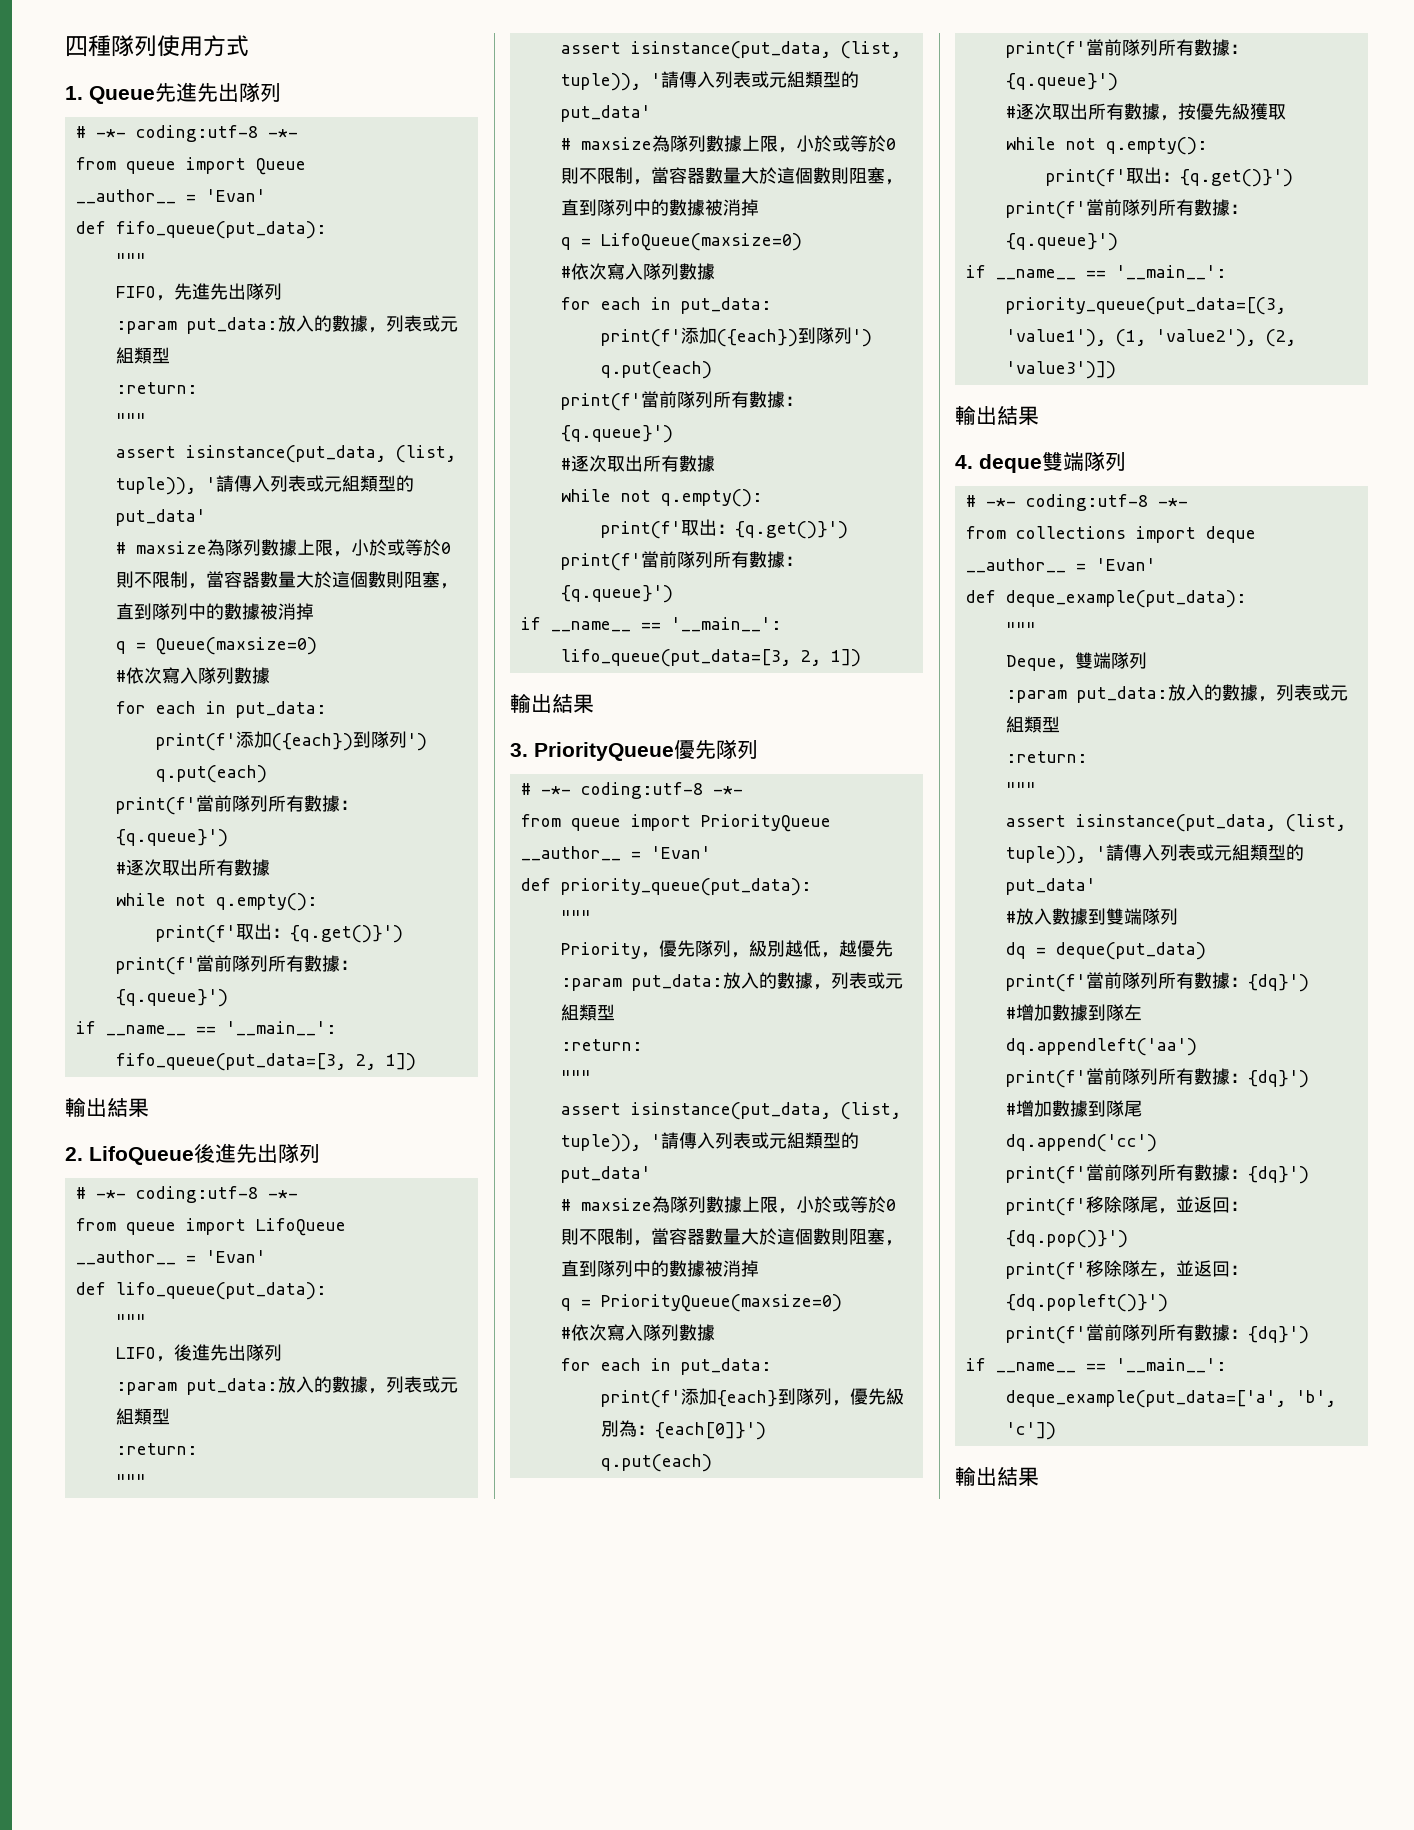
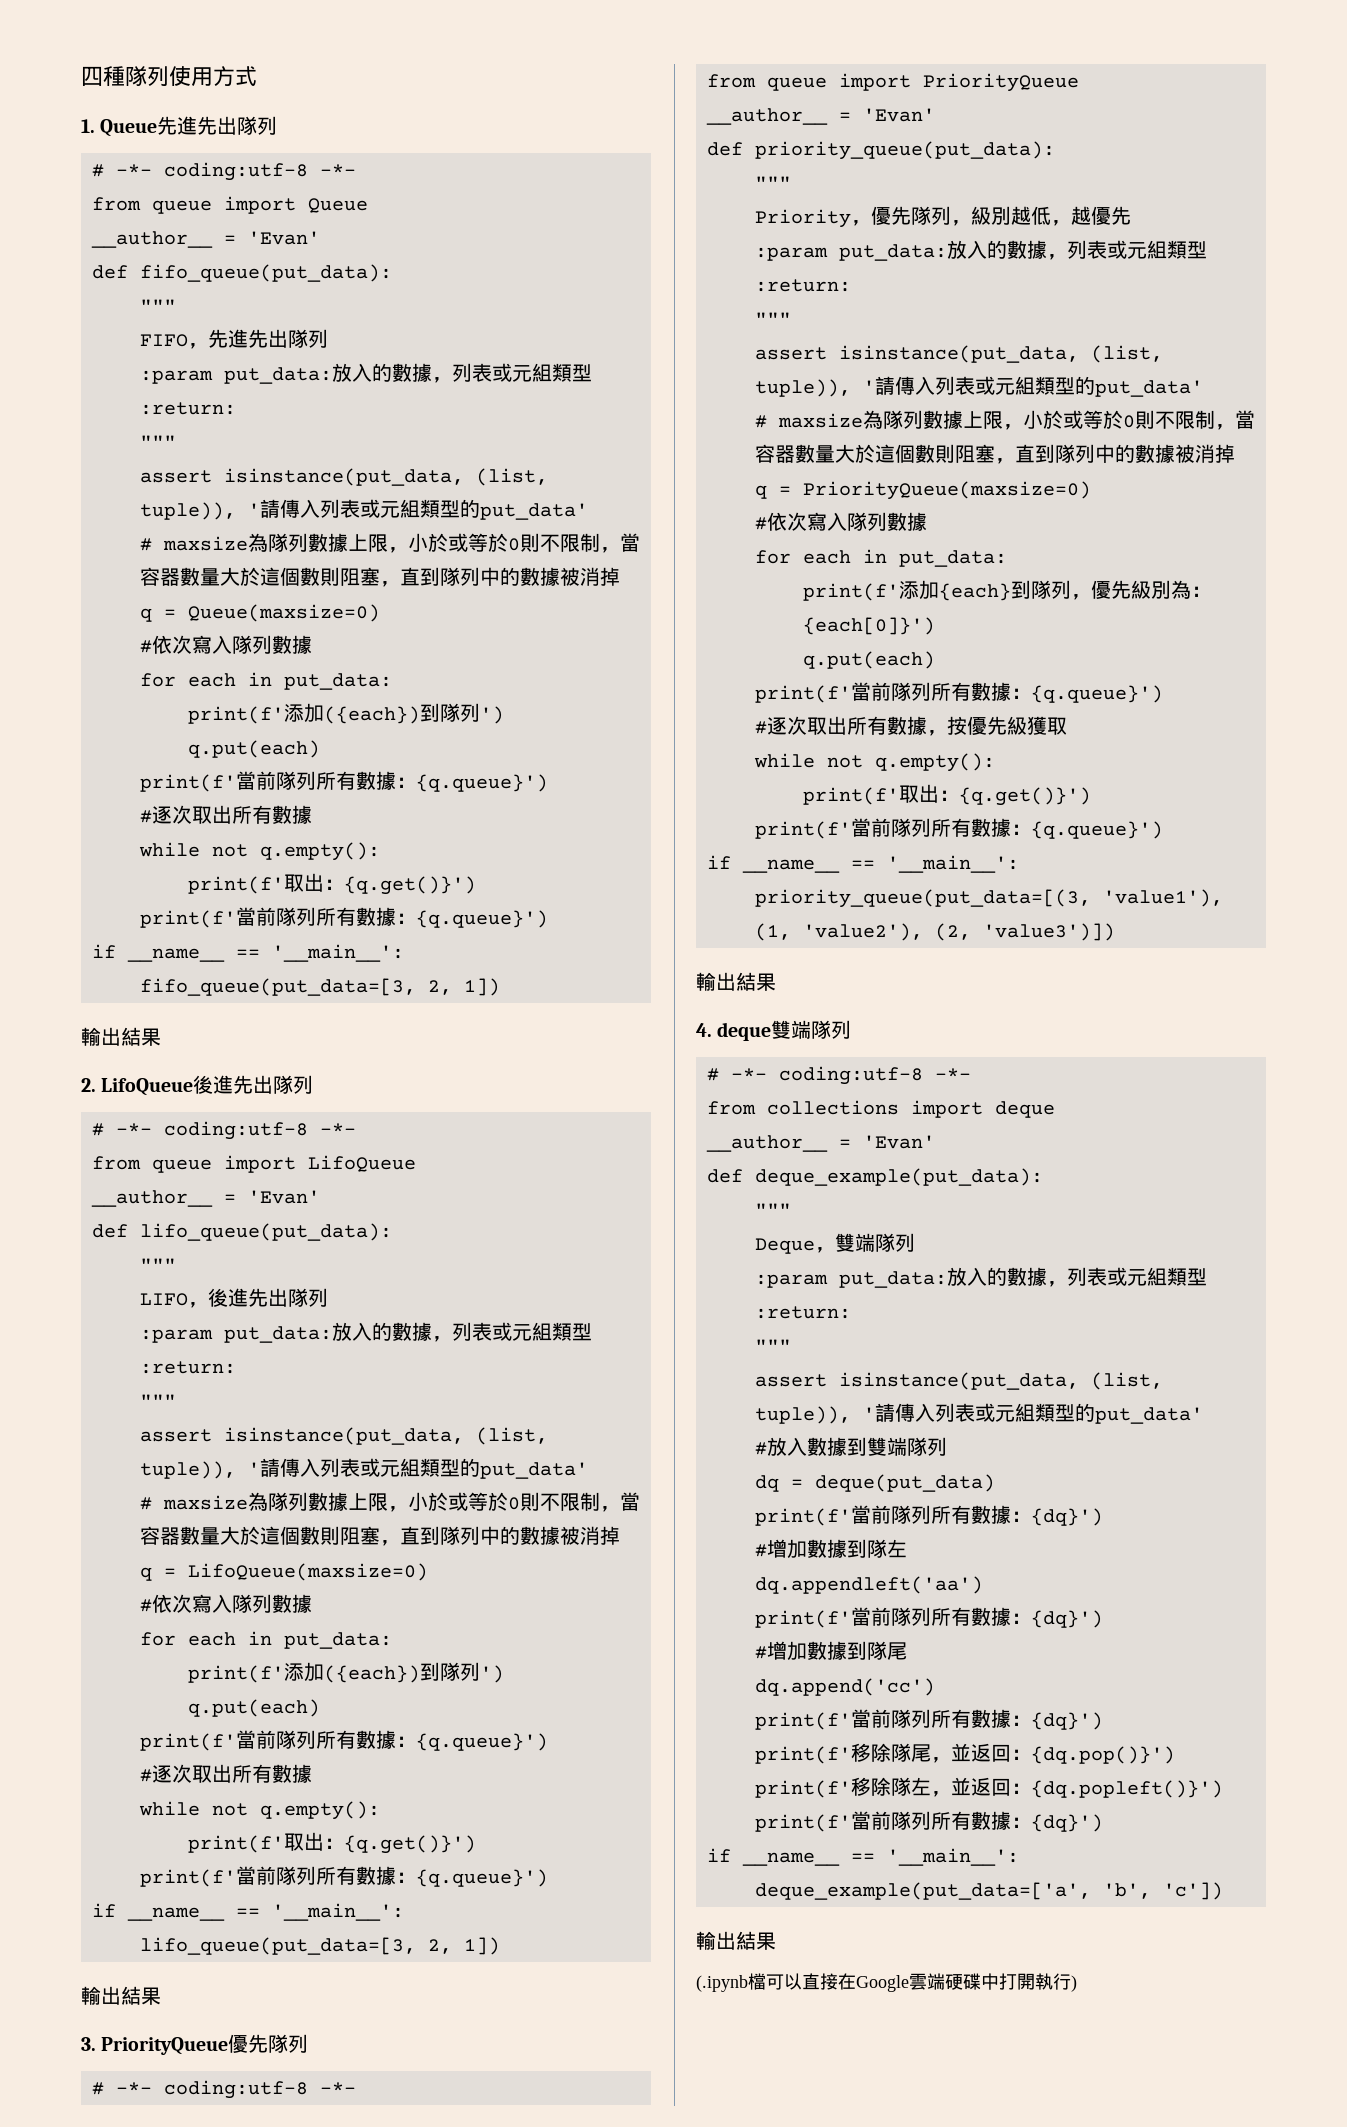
(1039, 1476) none -> [696,1973,1077,1992] // (.ipynb檔可以直接在Google雲端硬碟中打開執行)

